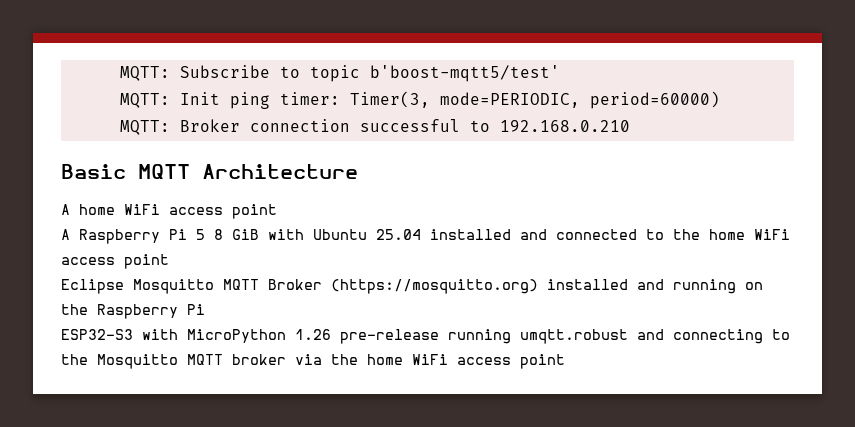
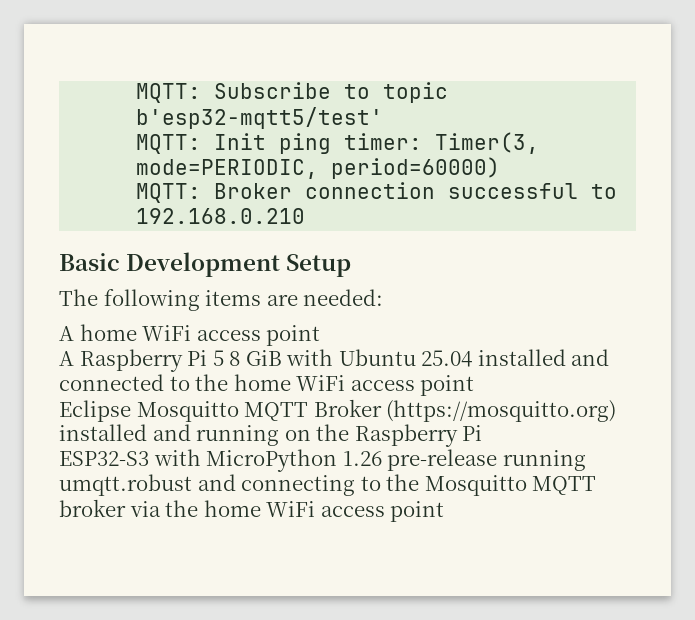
[369,65,560,82] b'boost-mqtt5/test' -> [136,107,384,129] b'esp32-mqtt5/test'
[138,164,358,179] MQTT Architecture -> [126,252,352,277] [59,289,384,311] Development Setup // The following items are needed:

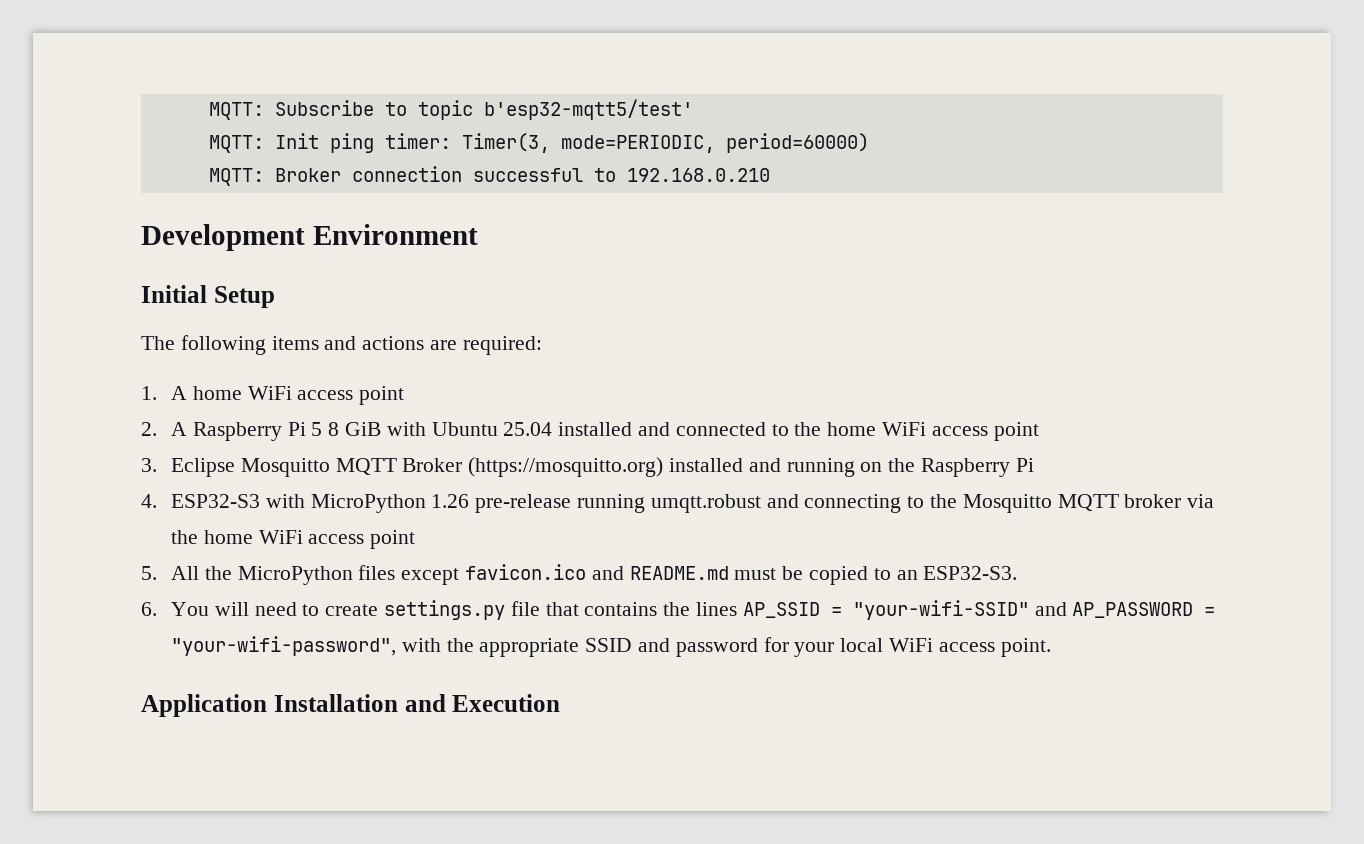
[59,252,281,277] Basic Development -> [141,224,478,251] [141,285,207,303] Development Environment // Initial
[266,289,384,306] are needed: // -> [324,336,542,355] [141,386,157,400] and actions are required: // 1.
(321, 335) none -> [141,422,157,436] 2.
(475, 385) none -> [141,458,157,472] 3.
(483, 433) none -> [141,494,157,508] 4.
(445, 511) none -> [141,564,1018,585] [141,600,1216,620] [170,636,1051,657] [141,694,561,717] // 5. All the MicroPython files except favicon.ico and README.md must be copied to an ESP32-S3. // 6. You will need to create settings.py file that contains the lines AP_SSID = "your-wifi-SSID" and AP_PASSWORD = "your-wifi-password", with the appropriate SSID and password for your local WiFi access point. // Application Installation and Execution

